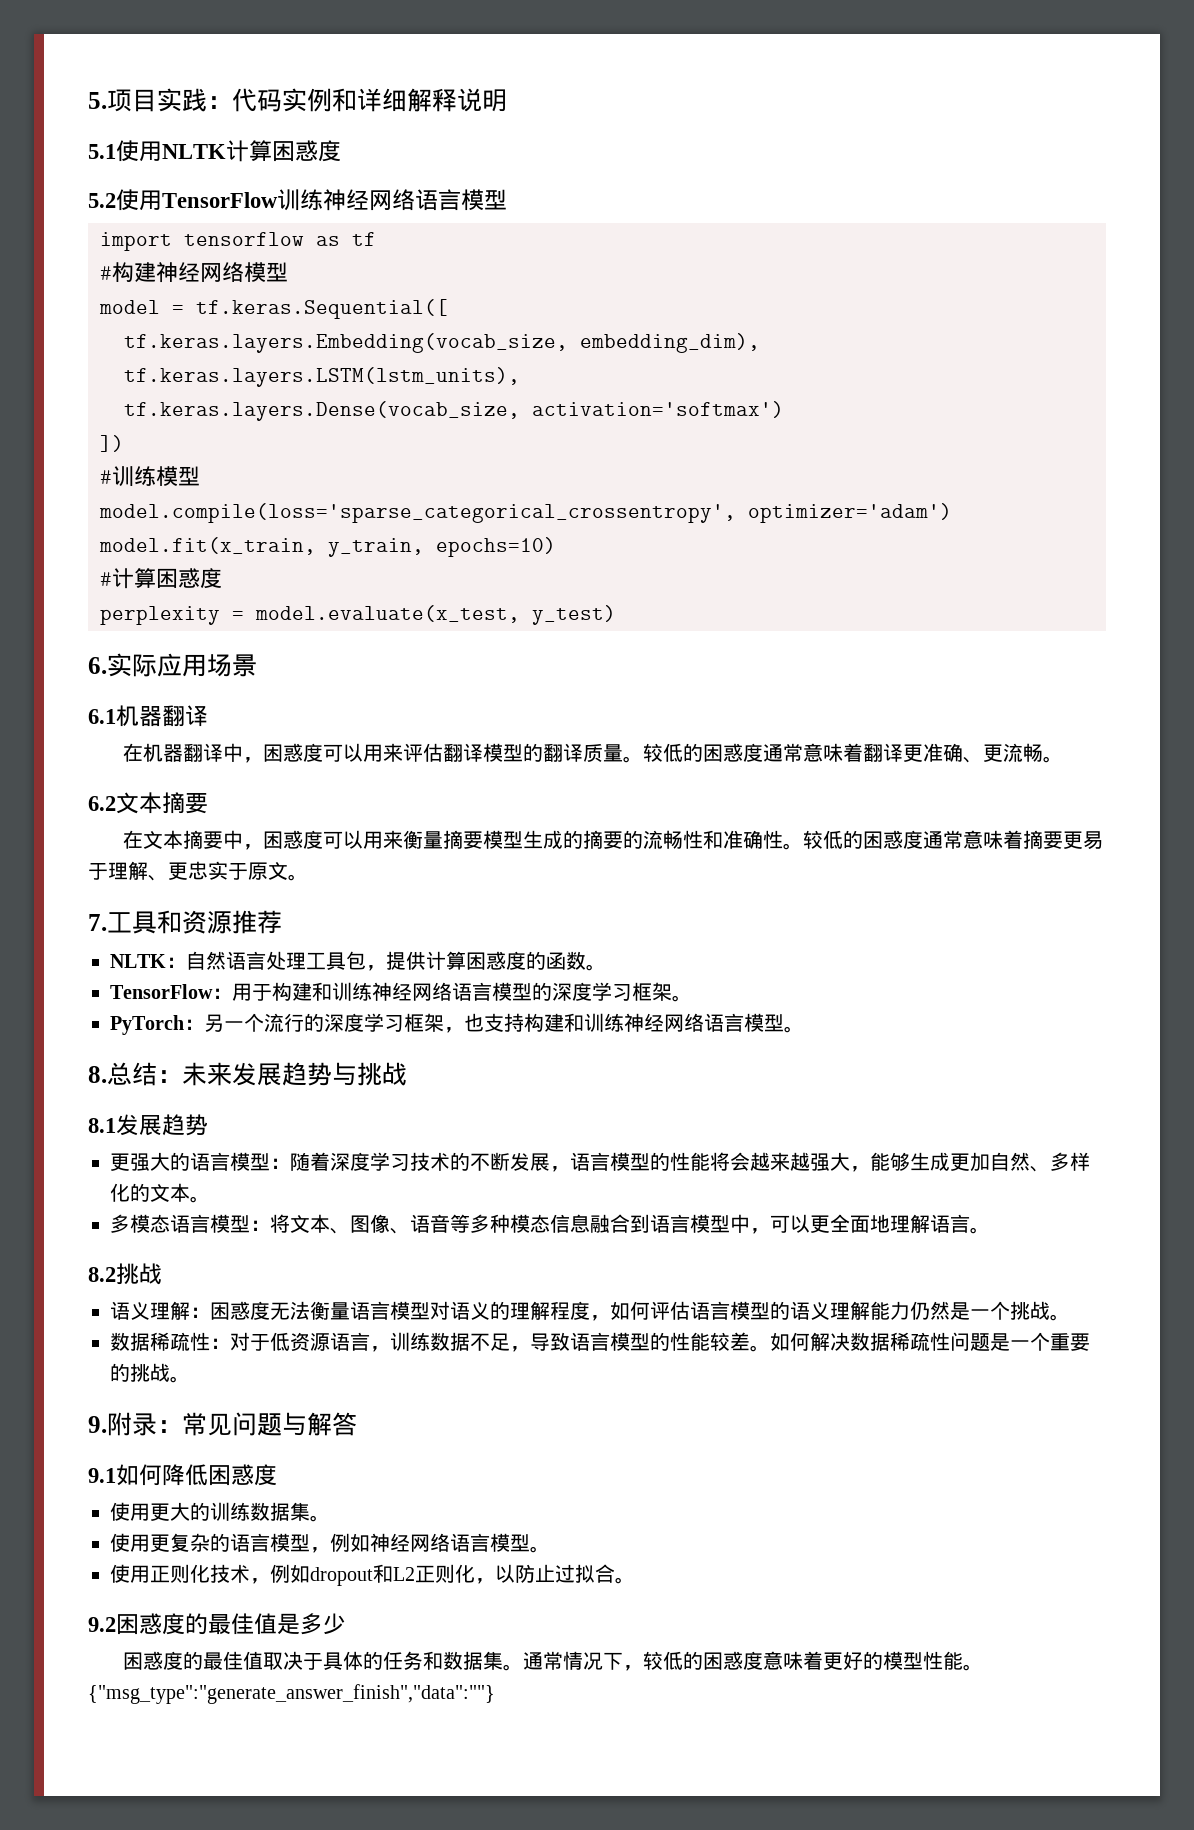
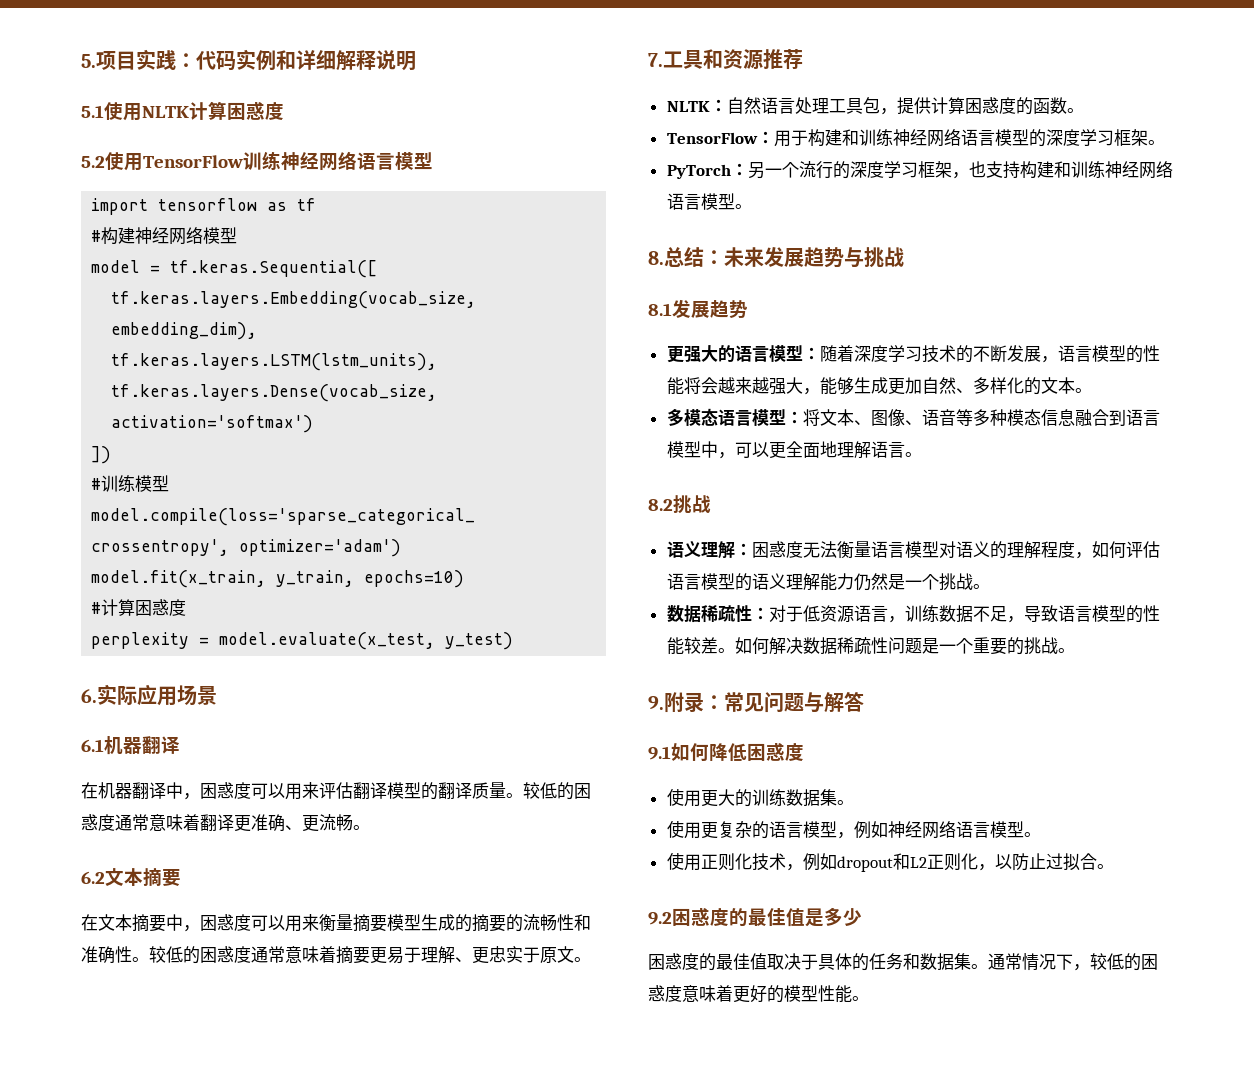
[88,1684,495,1704] {"msg_type":"generate_answer_finish","data":""} -> (869, 998) none

